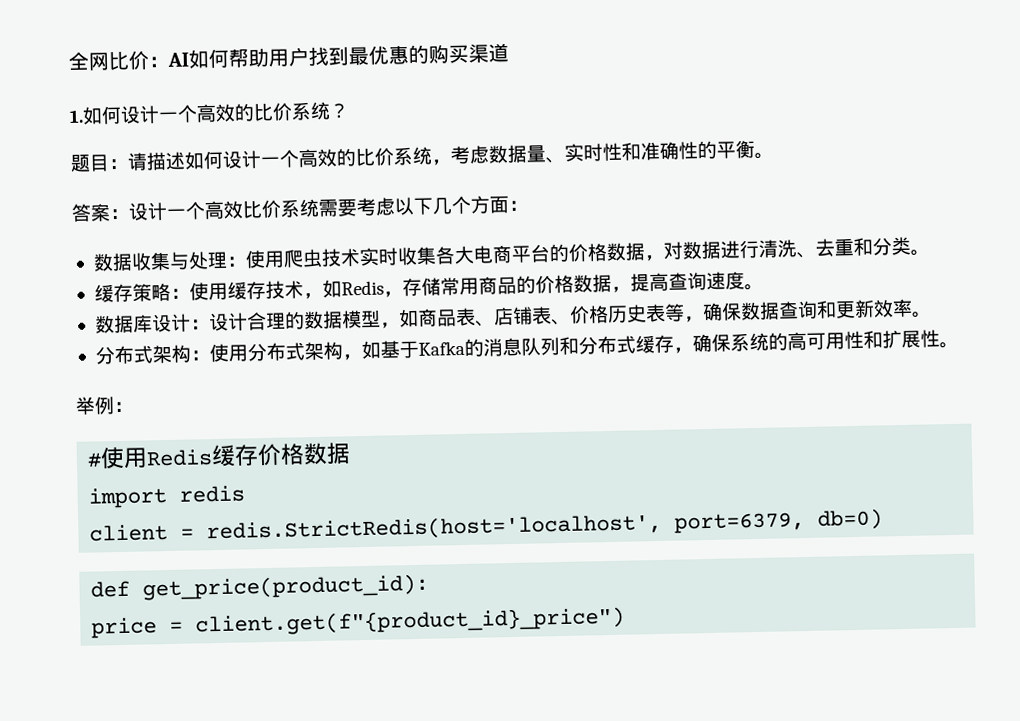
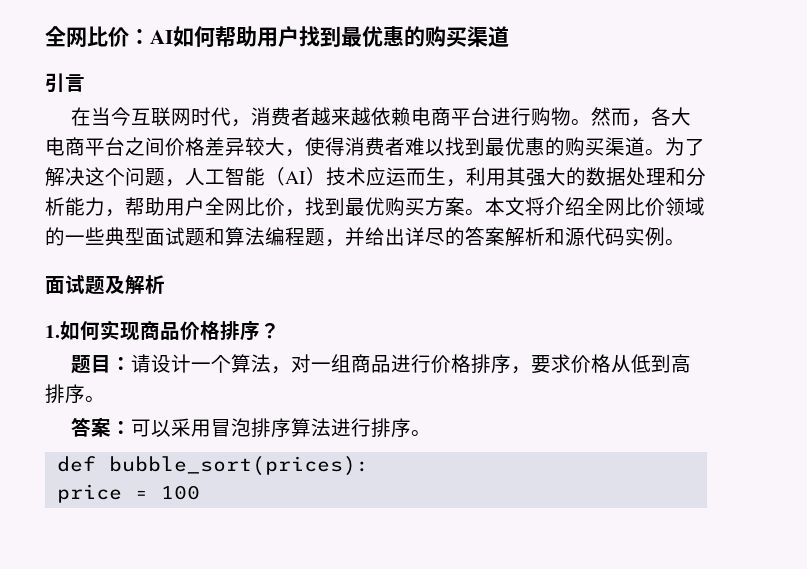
[69,101,350,125] [70,139,774,172] [71,195,528,222] [92,236,930,272] [93,271,764,303] [93,298,932,334] [94,329,959,365] [75,396,133,415] [87,442,352,470] [88,485,246,509] [89,508,884,543] 1.如何设计一个高效的比价系统？ // 题目：请描述如何设计一个高效的比价系统，考虑数据量、实时性和准确性的平衡。 // 答案：设计一个高效比价系统需要考虑以下几个方面： // 数据收集与处理：使用爬虫技术实时收集各大电商平台的价格数据，对数据进行清洗、去重和分类。 // 缓存策略：使用缓存技术，如Redis，存储常用商品的价格数据，提高查询速度。 // 数据库设计：设计合理的数据模型，如商品表、店铺表、价格历史表等，确保数据查询和更新效率。 // 分布式架构：使用分布式架构，如基于Kafka的消息队列和分布式缓存，确保系统的高可用性和扩展性。 // 举例： // #使用Redis缓存价格数据 // import redis // client = redis.StrictRedis(host='localhost', port=6379, db=0) -> [45,73,85,93] [70,107,691,127] [45,137,705,157] [45,167,706,187] [45,197,705,217] [45,227,685,247] [45,275,165,295] [45,320,280,341] [70,354,691,374] [45,384,105,404] [70,417,431,438] 引言 // 在当今互联网时代，消费者越来越依赖电商平台进行购物。然而，各大电商平台之间价格差异较大，使得消费者难以找到最优惠的购买渠道。为了解决这个问题，人工智能（AI）技术应运而生，利用其强大的数据处理和分析能力，帮助用户全网比价，找到最优购买方案。本文将介绍全网比价领域的一些典型面试题和算法编程题，并给出详尽的答案解析和源代码实例。 // 面试题及解析 // 1.如何实现商品价格排序？ // 题目：请设计一个算法，对一组商品进行价格排序，要求价格从低到高排序。 // 答案：可以采用冒泡排序算法进行排序。
[142,573,430,601] get_price(product_id): -> [108,456,369,476] bubble_sort(prices):
[195,606,626,637] client.get(f"{product_id}_price") -> [160,485,200,500] 100

